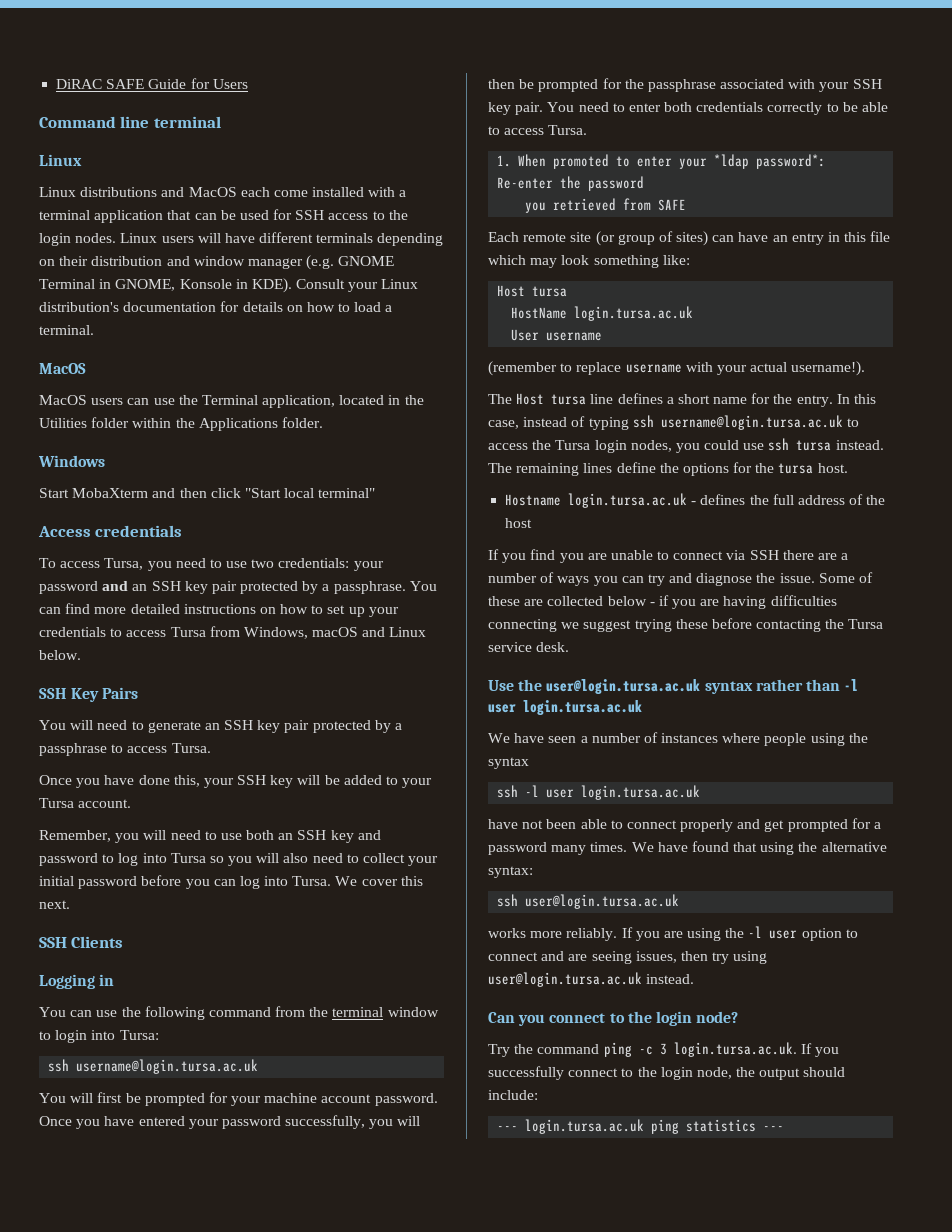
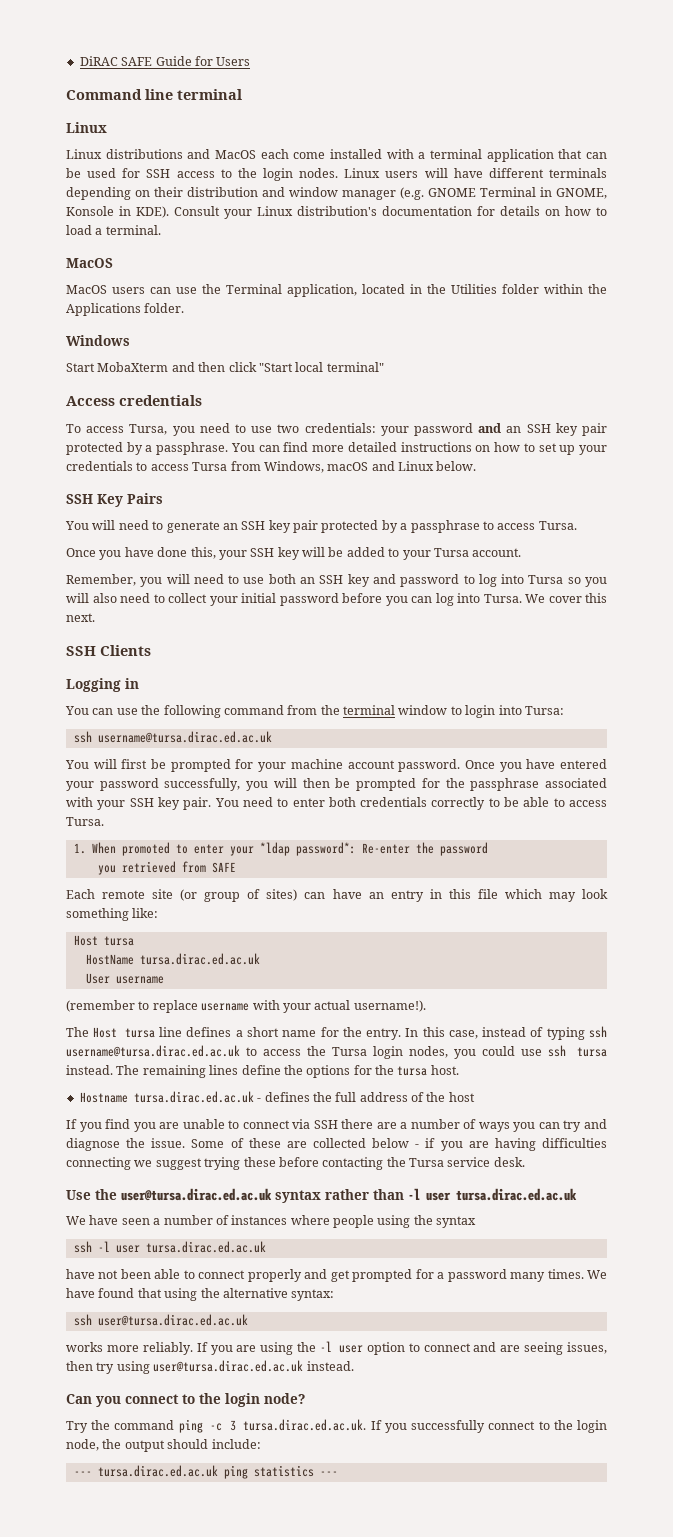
[76,1059,259,1074] username@login.tursa.ac.uk -> [97,731,272,743] username@tursa.dirac.ed.ac.uk
[574,306,694,321] login.tursa.ac.uk -> [139,953,260,965] tursa.dirac.ed.ac.uk
[660,415,843,430] username@login.tursa.ac.uk -> [66,1045,240,1057] username@tursa.dirac.ed.ac.uk
[568,493,688,508] login.tursa.ac.uk -> [133,1091,254,1103] tursa.dirac.ed.ac.uk
[546,679,701,695] user@login.tursa.ac.uk -> [121,1188,272,1201] user@tursa.dirac.ed.ac.uk
[523,700,642,716] login.tursa.ac.uk -> [456,1188,577,1201] tursa.dirac.ed.ac.uk
[581,785,701,800] login.tursa.ac.uk -> [145,1241,266,1253] tursa.dirac.ed.ac.uk
[525,894,680,909] user@login.tursa.ac.uk -> [97,1314,248,1326] user@tursa.dirac.ed.ac.uk
[488,972,642,987] user@login.tursa.ac.uk -> [153,1360,304,1372] user@tursa.dirac.ed.ac.uk
[673,1042,797,1057] login.tursa.ac.uk. -> [243,1419,367,1431] tursa.dirac.ed.ac.uk.
[525,1119,645,1134] login.tursa.ac.uk -> [97,1465,218,1477] tursa.dirac.ed.ac.uk

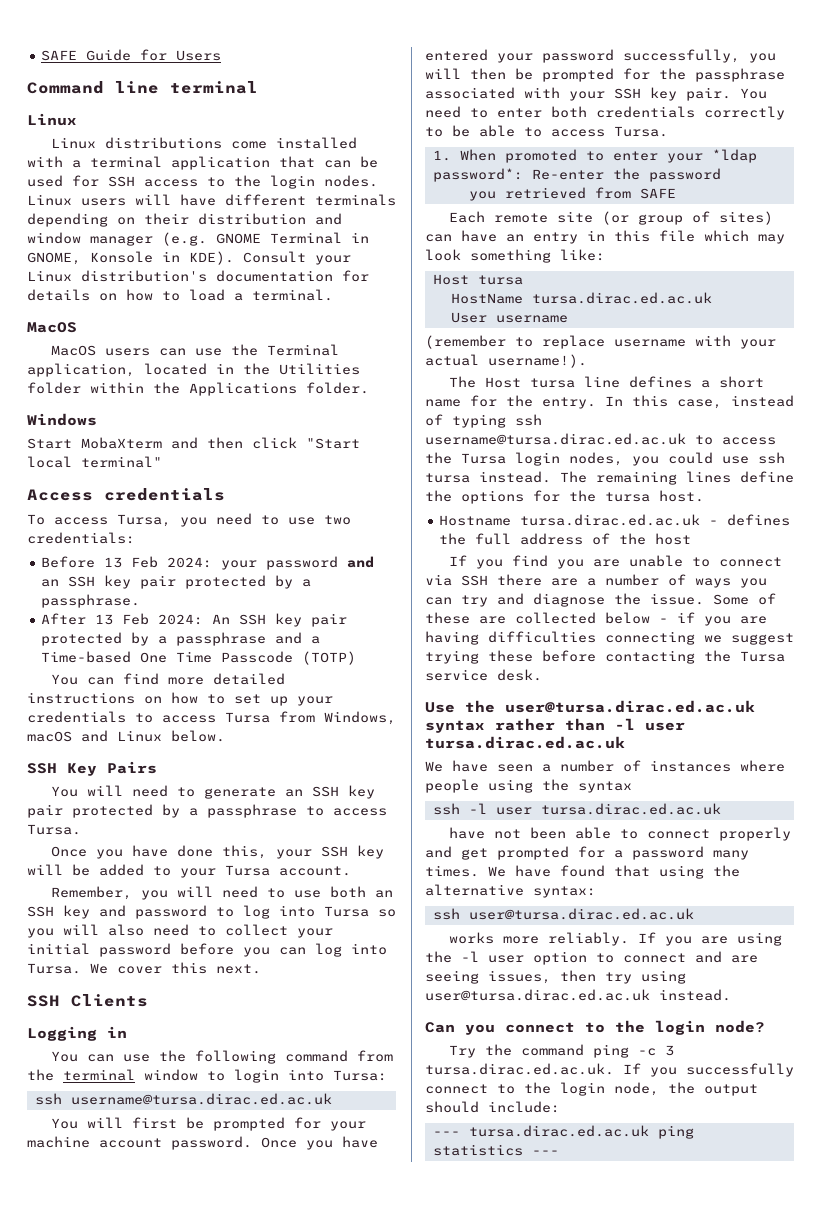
[79,56,118,66] DiRAC -> (41, 55) none
[187,149,289,159] and MacOS each -> (223, 143) none
(376, 428) none -> [41,556,213,568] // Before 13 Feb 2024:
(229, 448) none -> [41,613,348,627] [41,632,321,646] [41,651,357,665] // After 13 Feb 2024: An SSH key pair protected by a passphrase and a Time-based One Time Passcode (TOTP) //

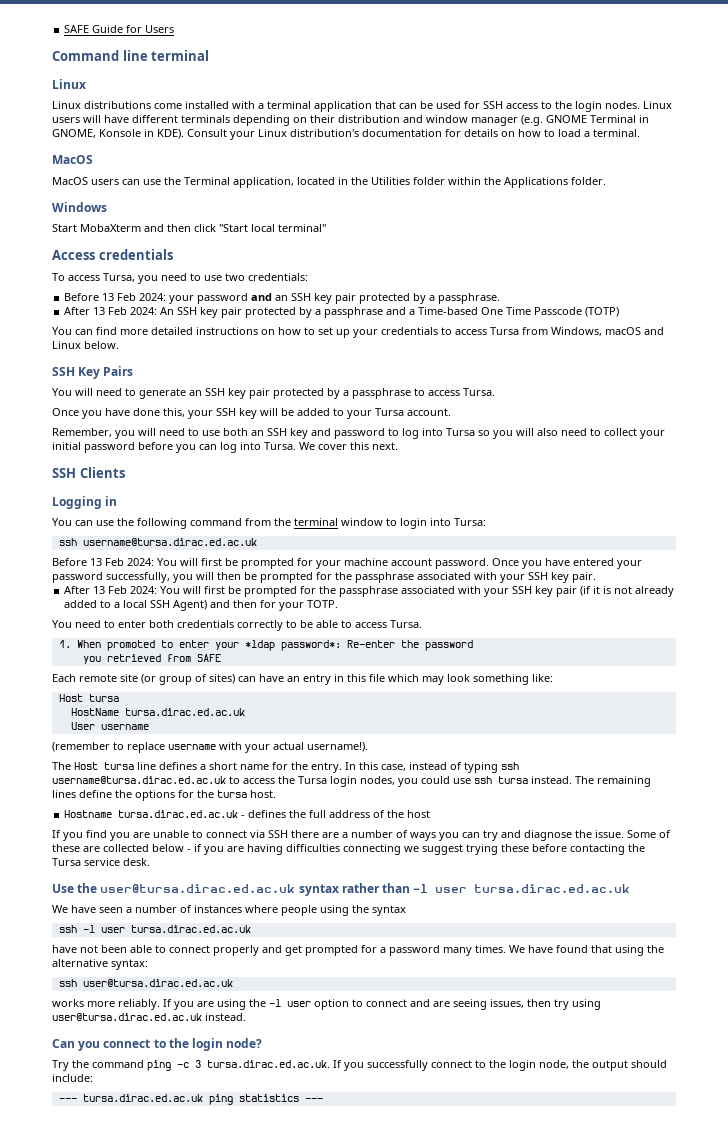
(332, 1099) none -> [52,558,154,566] Before 13 Feb 2024:
(731, 94) none -> [64,586,675,597] [64,600,339,611] // After 13 Feb 2024: You will first be prompted for the passphrase associated with your SSH key pair (if it is not already added to a local SSH Agent) and then for your TOTP. //

